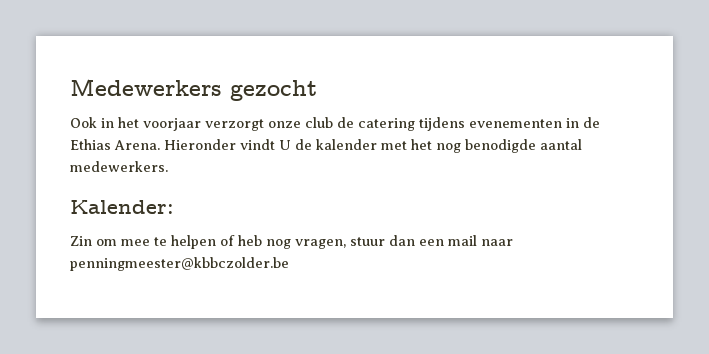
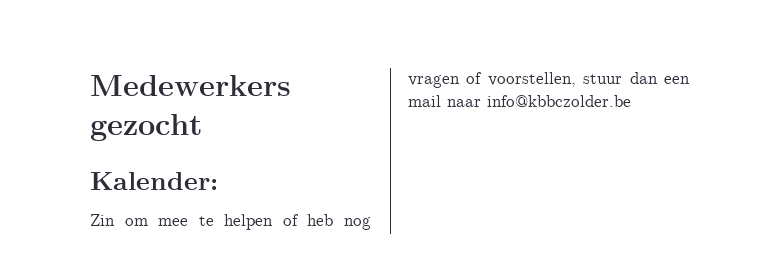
[70,117,600,131] [70,139,582,153] [70,161,168,172] // Ook in het voorjaar verzorgt onze club de catering tijdens evenementen in de Ethias Arena. Hieronder vindt U de kalender met het nog benodigde aantal medewerkers. -> (202, 127) none
[295,239,346,249] vragen, -> [408,72,576,88] vragen of voorstellen,
[70,257,289,271] penningmeester@kbbczolder.be -> [487,95,631,107] info@kbbczolder.be

